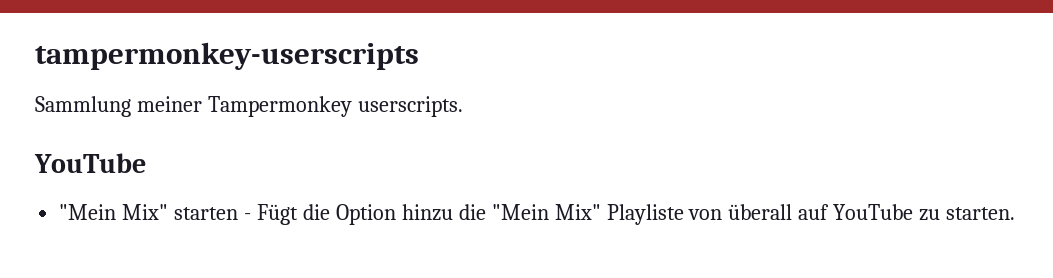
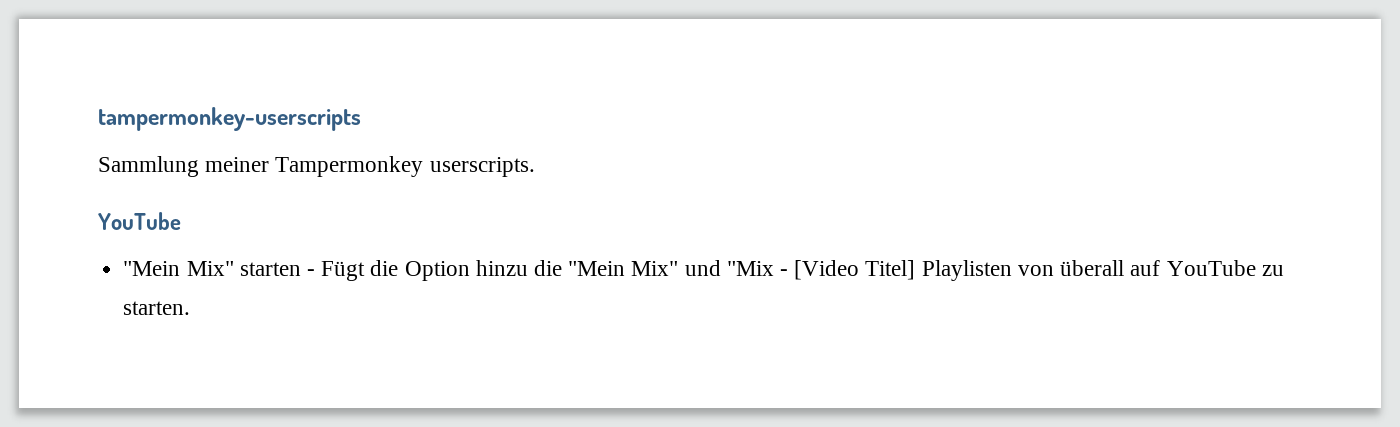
[606,204,684,225] Playliste -> [684,260,1012,281] und "Mix - [Video Titel] Playlisten

